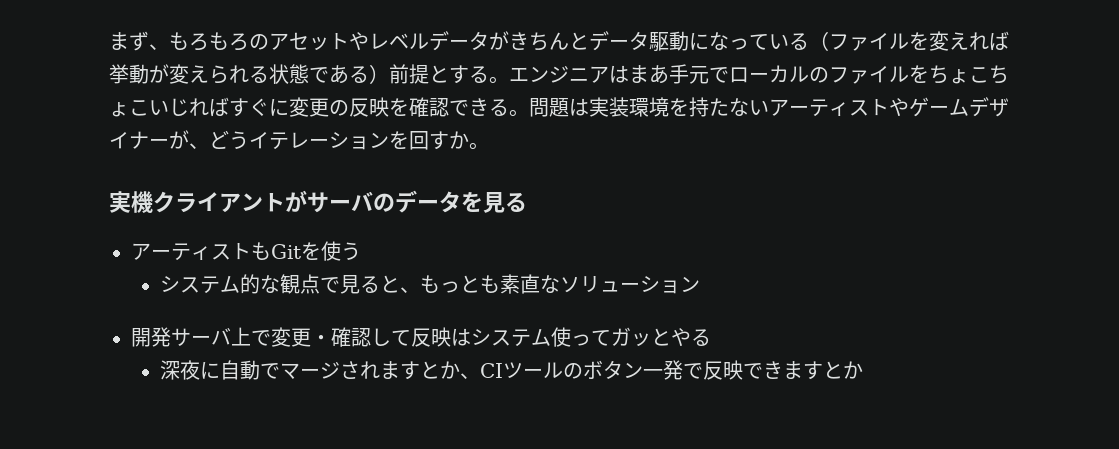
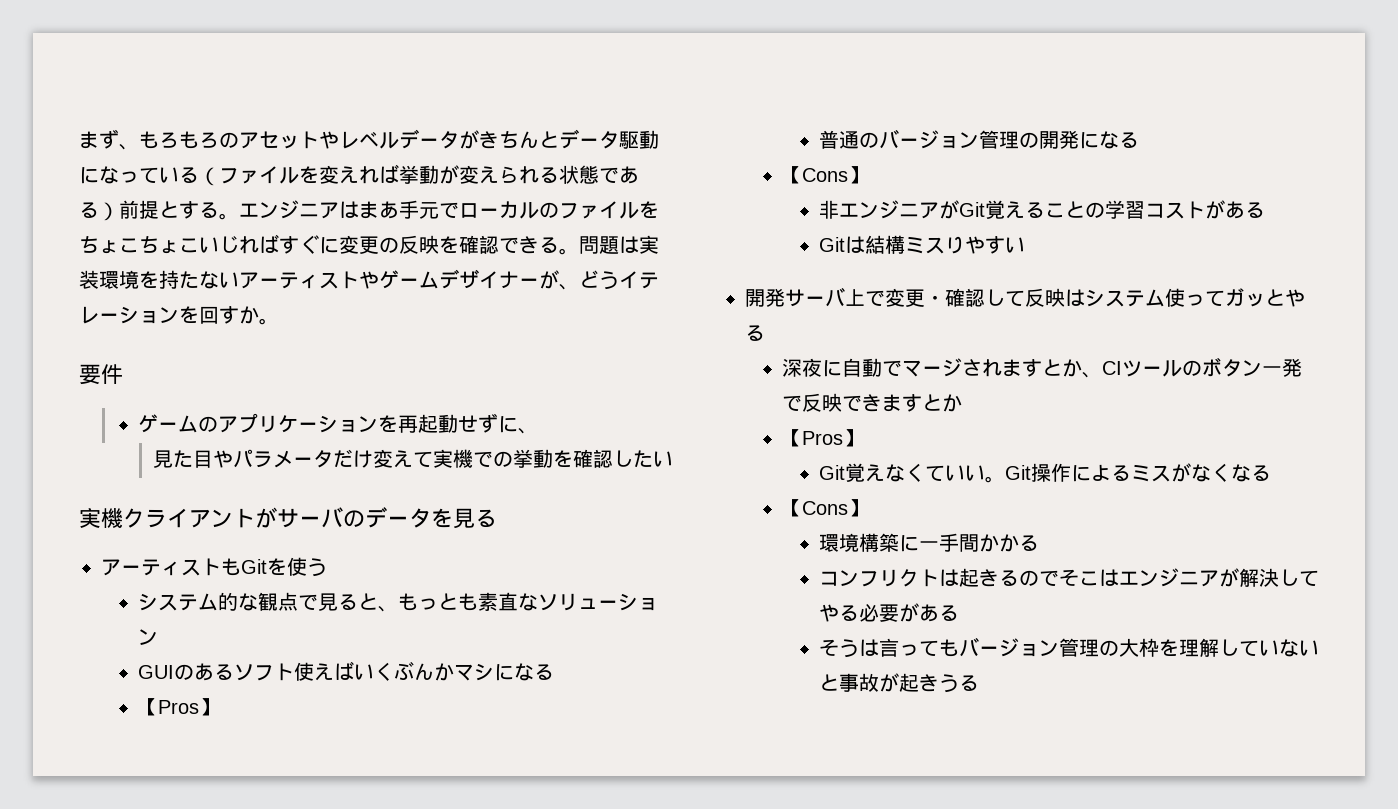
(489, 146) none -> [79,364,123,385] [137,413,538,434] [152,449,673,468] // 要件 // ゲームのアプリケーションを再起動せずに、 // 見た目やパラメータだけ変えて実機での挙動を確認したい
(701, 284) none -> [137,661,554,681] [137,698,219,716] [818,129,1139,149] [781,166,868,184] [818,200,1265,219] [818,235,1025,254] // GUIのあるソフト使えばいくぶんかマシになる // 【Pros】 // 普通のバージョン管理の開発になる // 【Cons】 // 非エンジニアがGit覚えることの学習コストがある // Gitは結構ミスりやすい
(864, 370) none -> [781,429,863,447] [818,463,1271,483] [781,499,868,517] [818,533,1039,552] [818,568,1319,587] [818,603,959,622] [818,637,1319,658] [818,673,979,693] // 【Pros】 // Git覚えなくていい。Git操作によるミスがなくなる // 【Cons】 // 環境構築に一手間かかる // コンフリクトは起きるのでそこはエンジニアが解決してやる必要がある // そうは言ってもバージョン管理の大枠を理解していないと事故が起きうる

